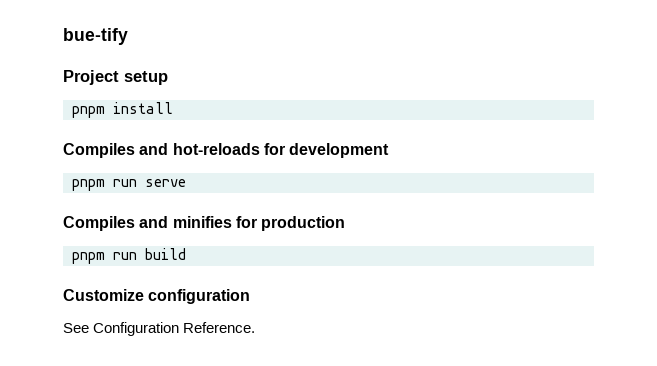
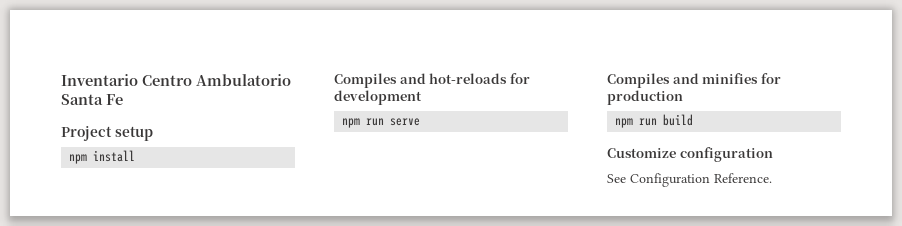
[63,28,128,45] bue-tify -> [61,74,291,86] [61,94,123,105] Inventario Centro Ambulatorio Santa Fe
[72,106,105,118] pnpm -> [69,154,88,164] npm
[72,179,105,191] pnpm -> [342,118,361,128] npm
[72,252,105,264] pnpm -> [615,118,634,128] npm

